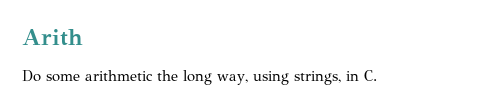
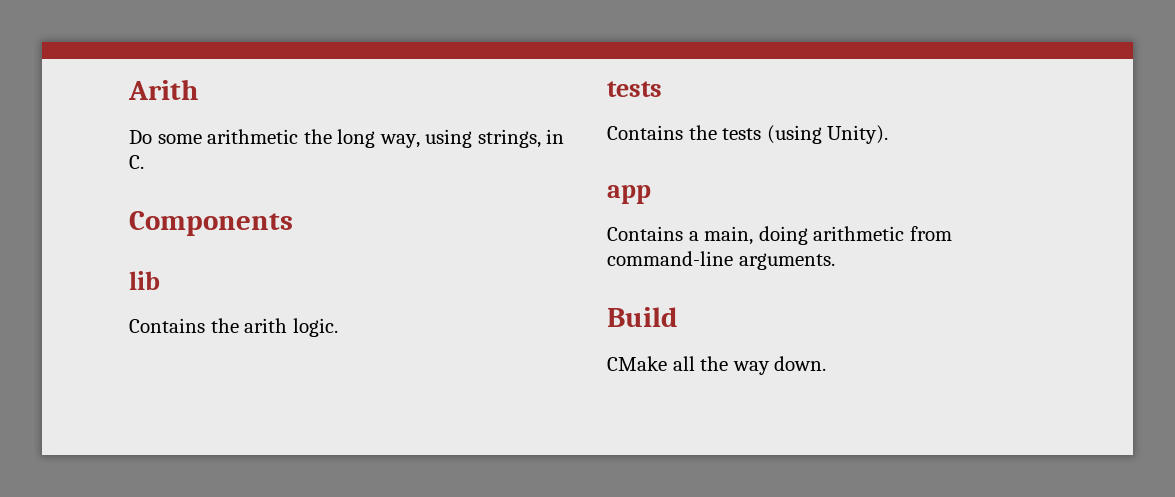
(377, 75) none -> [129,211,293,236] [129,271,160,290] [129,318,338,337] [607,81,662,97] [607,125,889,144] [607,185,651,204] [607,226,952,245] [607,251,835,270] [607,307,678,327] [607,356,827,375] // Components // lib // Contains the arith logic. // tests // Contains the tests (using Unity). // app // Contains a main, doing arithmetic from command-line arguments. // Build // CMake all the way down.

